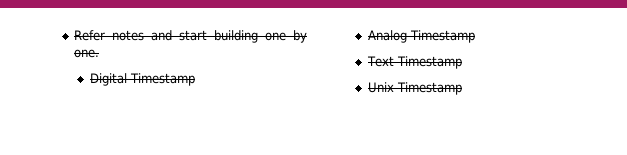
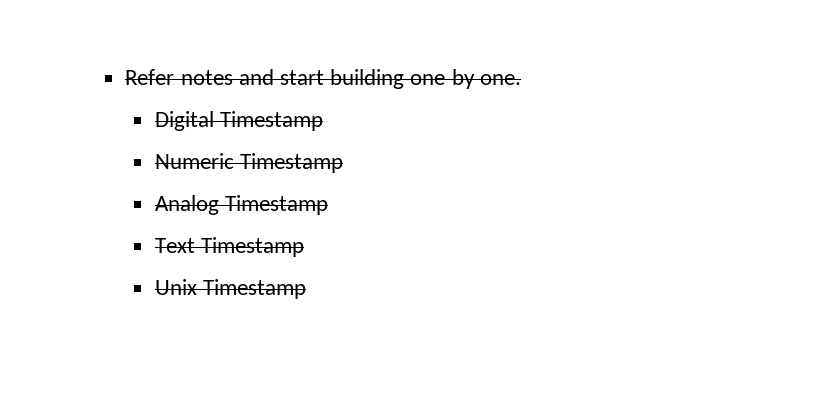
(195, 79) none -> [154,153,343,173] // Numeric Timestamp

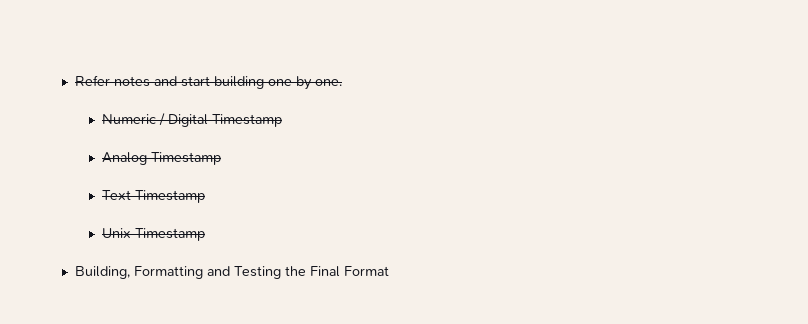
(521, 79) none -> [101,113,165,126] Numeric /
[154,153,343,173] // Numeric Timestamp -> (282, 120) none
(306, 289) none -> [74,266,389,279] // Building, Formatting and Testing the Final Format

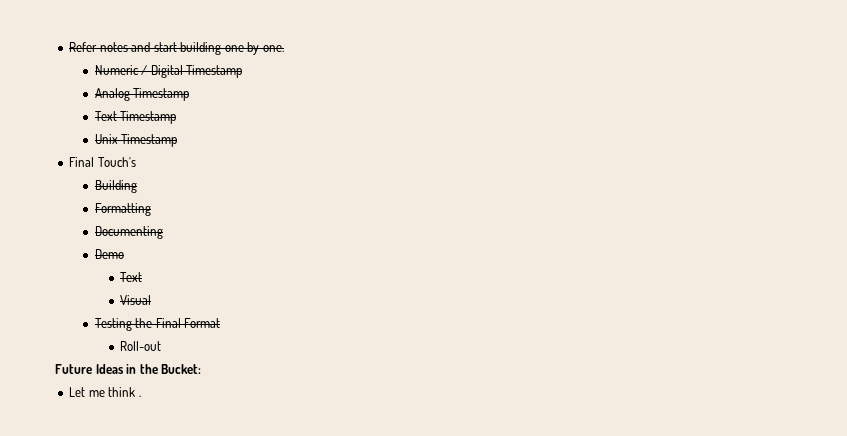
[74,266,389,279] Building, Formatting and Testing the Final Format -> [69,157,136,167] [94,180,137,193] [94,203,151,216] [94,226,163,239] [94,249,124,259] [120,272,143,282] [120,295,152,305] [94,318,221,331] [120,341,162,351] [55,364,202,374] [69,387,141,397] Final Touch's // Building // Formatting // Documenting // Demo // Text // Visual // Testing the Final Format // Roll-out // Future Ideas in the Bucket: // Let me think .

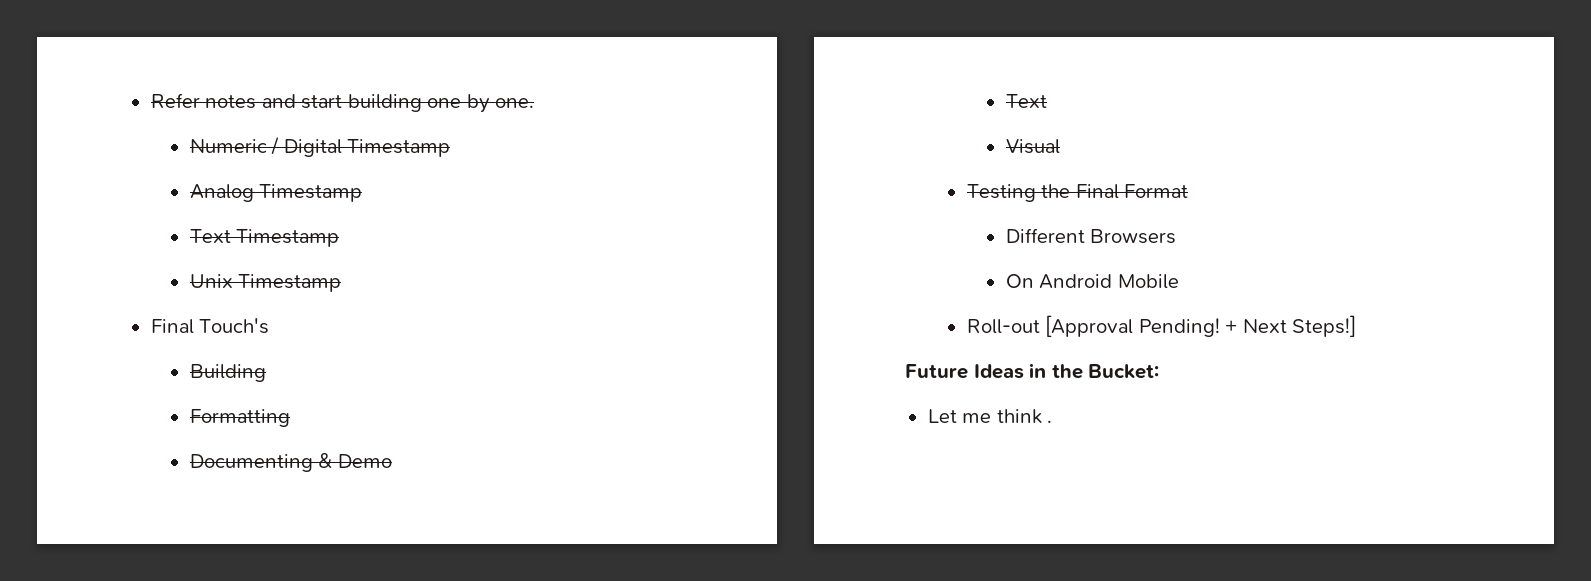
(163, 232) // -> [318,453,333,468] &
[120,341,162,351] Roll-out -> [1005,228,1177,244] [1005,274,1179,289] [966,315,1357,337] Different Browsers // On Android Mobile // Roll-out [Approval Pending! + Next Steps!]

